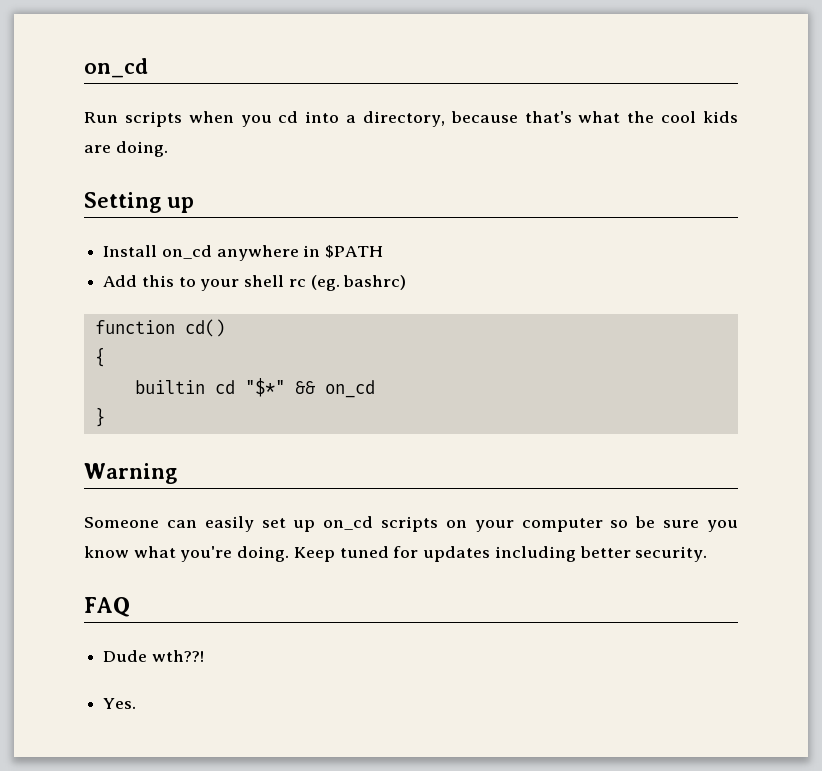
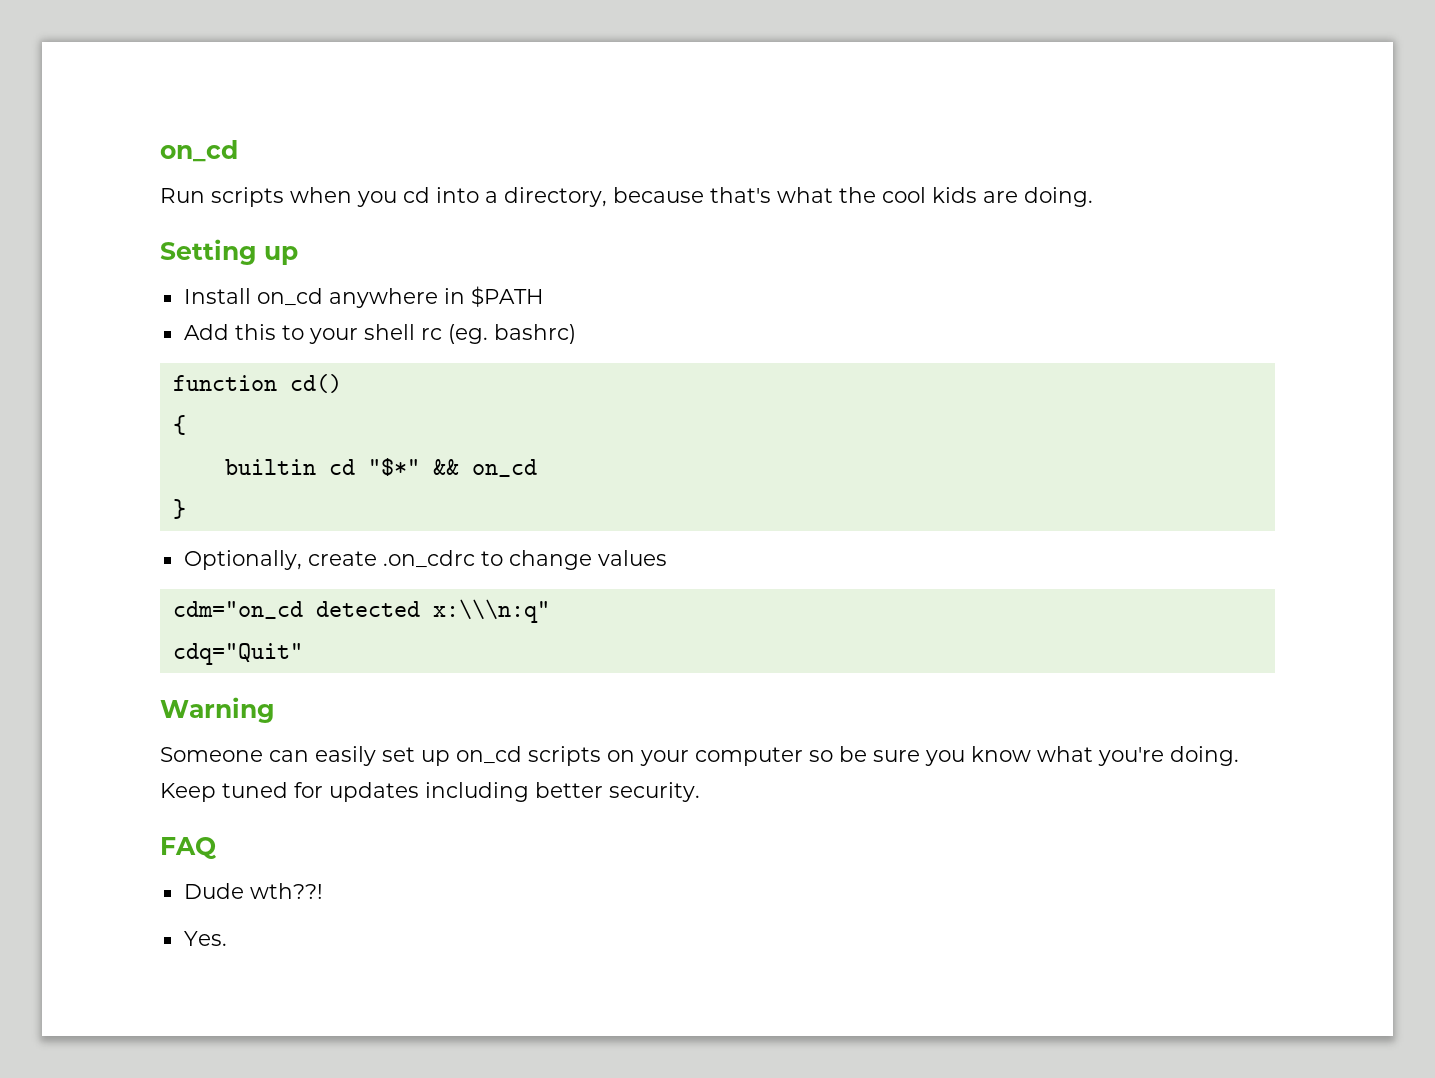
(105, 417) none -> [183,550,667,570] [172,599,550,623] [172,643,303,665] // Optionally, create .on_cdrc to change values // cdm="on_cd detected x:\\\n:q" // cdq="Quit"

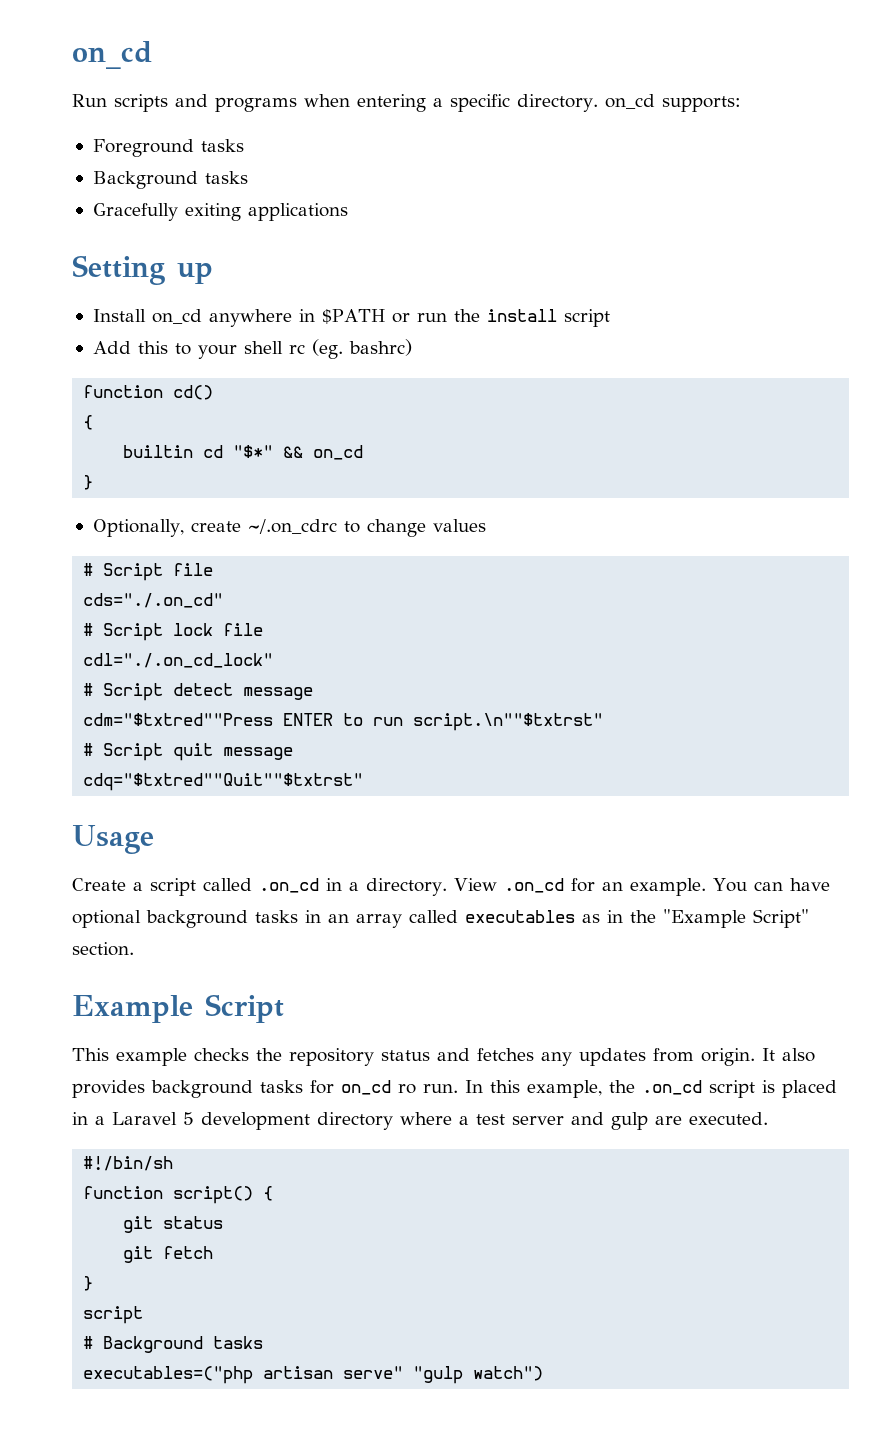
[290,187,1093,207] when you cd into a directory, because that's what the cool kids are doing. -> [175,94,741,112] [92,139,244,157] [92,171,248,189] [92,203,348,221] and programs when entering a specific directory. on_cd supports: // Foreground tasks // Background tasks // Gracefully exiting applications
(543, 296) none -> [391,309,610,327] or run the install script
[382,550,475,568] .on_cdrc -> [247,519,337,534] ~/.on_cdrc
[172,599,550,623] [172,643,303,665] [160,697,275,723] [160,746,1239,766] [160,782,700,802] [160,837,216,859] [183,883,323,899] [183,931,227,946] cdm="on_cd detected x:\\\n:q" // cdq="Quit" // Warning // Someone can easily set up on_cd scripts on your computer so be sure you know what you're doing. Keep tuned for updates including better security. // FAQ // Dude wth??! // Yes. -> [83,563,214,581] [83,593,224,608] [83,623,264,641] [83,653,274,668] [83,683,314,701] [83,713,604,731] [83,743,294,761] [83,773,364,791] [72,825,154,854] [72,878,830,896] [72,909,809,928] [72,942,134,956] [72,994,284,1023] [72,1048,815,1066] [72,1080,837,1098] [72,1112,768,1130] [83,1156,174,1171] [83,1186,274,1204] [123,1216,224,1233] [123,1246,214,1263] [83,1276,94,1291] [83,1306,144,1324] [83,1336,264,1353] [83,1366,544,1384] # Script file // cds="./.on_cd" // # Script lock file // cdl="./.on_cd_lock" // # Script detect message // cdm="$txtred""Press ENTER to run script.\n""$txtrst" // # Script quit message // cdq="$txtred""Quit""$txtrst" // Usage // Create a script called .on_cd in a directory. View .on_cd for an example. You can have optional background tasks in an array called executables as in the "Example Script" section. // Example Script // This example checks the repository status and fetches any updates from origin. It also provides background tasks for on_cd ro run. In this example, the .on_cd script is placed in a Laravel 5 development directory where a test server and gulp are executed. // #!/bin/sh // function script() { // git status // git fetch // } // script // # Background tasks // executables=("php artisan serve" "gulp watch")

